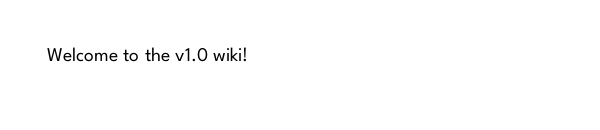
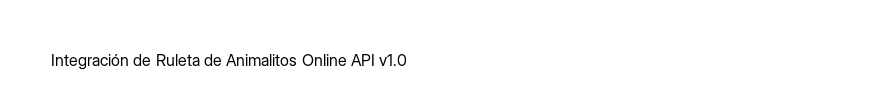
[47,47,249,62] Welcome to the v1.0 wiki! -> [51,54,408,70] Integración de Ruleta de Animalitos Online API v1.0

